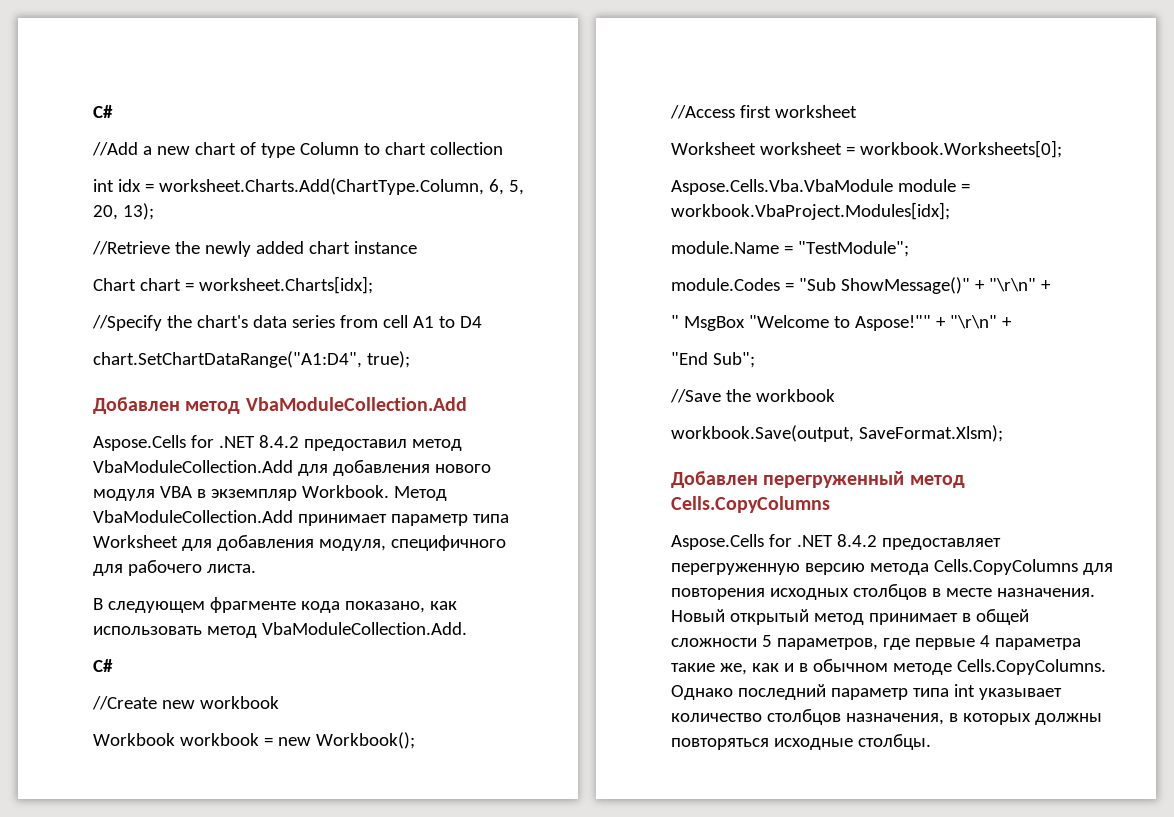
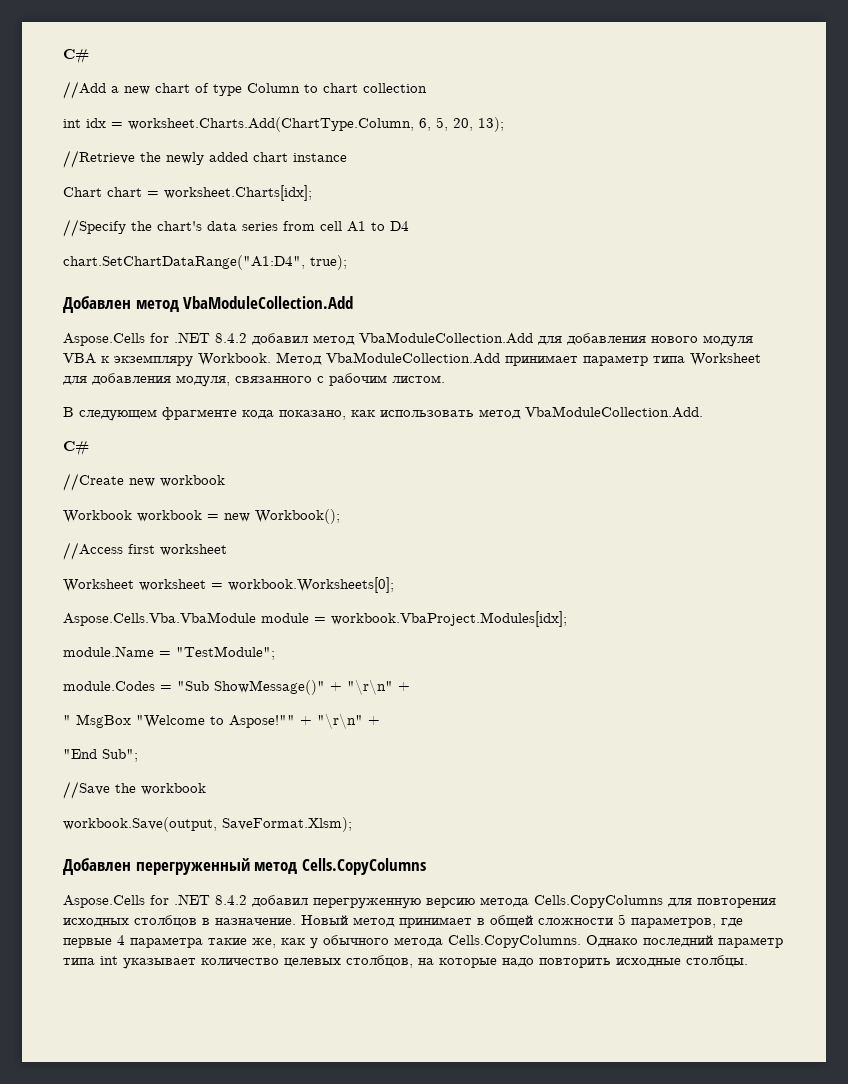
[303,439,407,451] предоставил -> [252,333,308,345] добавил
[196,489,297,501] в экземпляр -> [101,355,193,367] к экземпляру
[390,535,506,551] [93,560,256,576] специфичного для рабочего листа. -> [235,373,445,386] связанного с рабочим листом.
[881,538,1001,550] предоставляет -> [252,895,308,907] добавил
[945,588,1095,597] [671,609,809,625] месте назначения. Новый открытый -> [215,915,348,925] назначение. Новый
[783,659,952,675] и в обычном методе -> [310,935,443,949] у обычного метода
[766,709,1102,725] [671,738,769,750] столбцов назначения, в которых должны повторяться -> [284,955,611,968] целевых столбцов, на которые надо повторить

